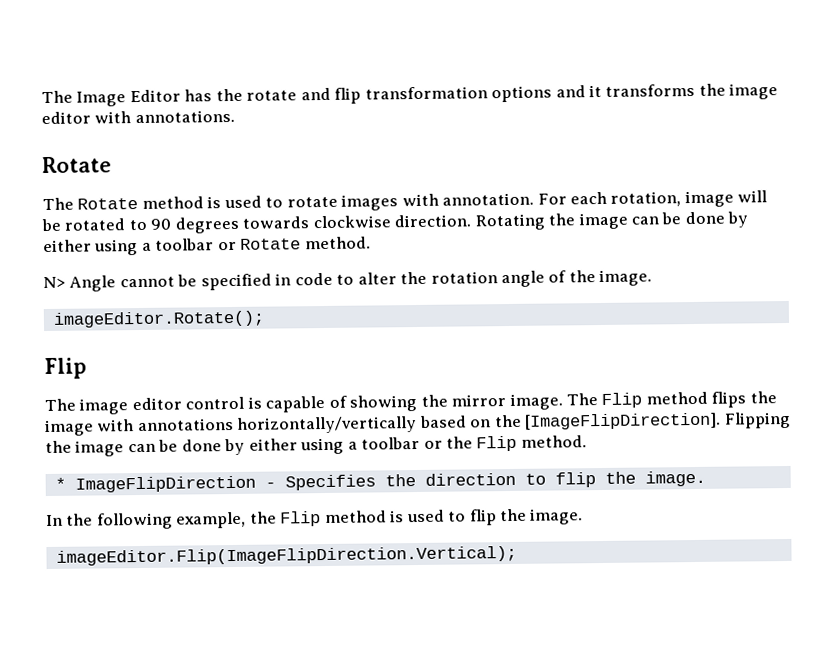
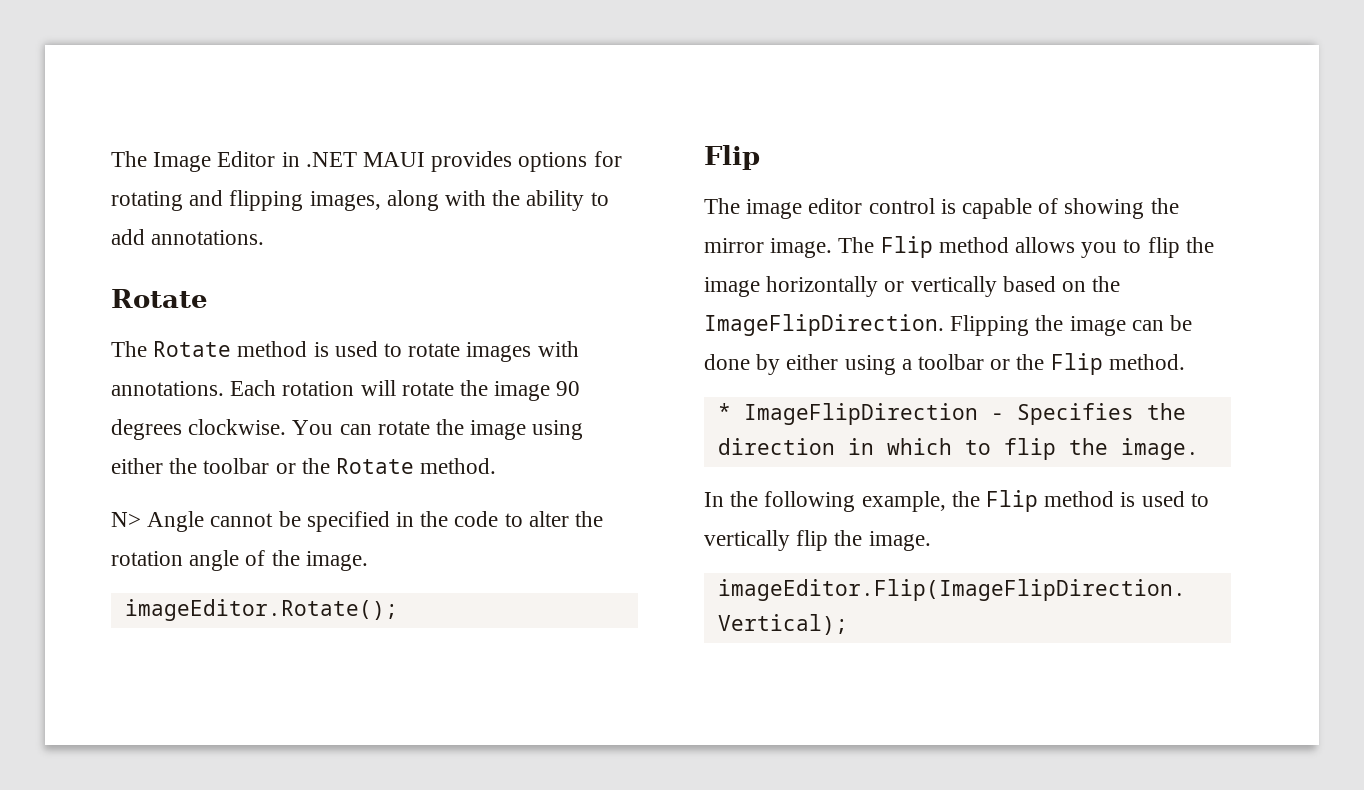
[184,83,779,104] [41,111,132,125] has the rotate and flip transformation options and it transforms the image editor with -> [281,151,622,172] [111,190,609,211] [111,229,145,245] in .NET MAUI provides options for rotating and flipping images, along with the ability to add
[442,190,768,208] [41,211,749,234] [43,238,237,256] annotation. For each rotation, image will be rotated to 90 degrees towards clockwise direction. Rotating the image can be done by either using a toolbar or -> [111,380,581,401] [111,419,584,440] [111,458,330,474] annotations. Each rotation will rotate the image 90 degrees clockwise. You can rotate the image using either the toolbar or the
(292, 279) none -> [420,511,449,527] the
[711,391,777,408] [45,415,418,437] flips the image with annotations horizontally/vertically -> [1015,237,1214,258] [704,276,997,297] allows you to flip the image horizontally or vertically
[525,412,722,430] [ImageFlipDirection]. -> [704,314,944,336] ImageFlipDirection.
(516, 479) none -> [847,438,952,455] in which
(467, 516) none -> [704,530,790,551] vertically

